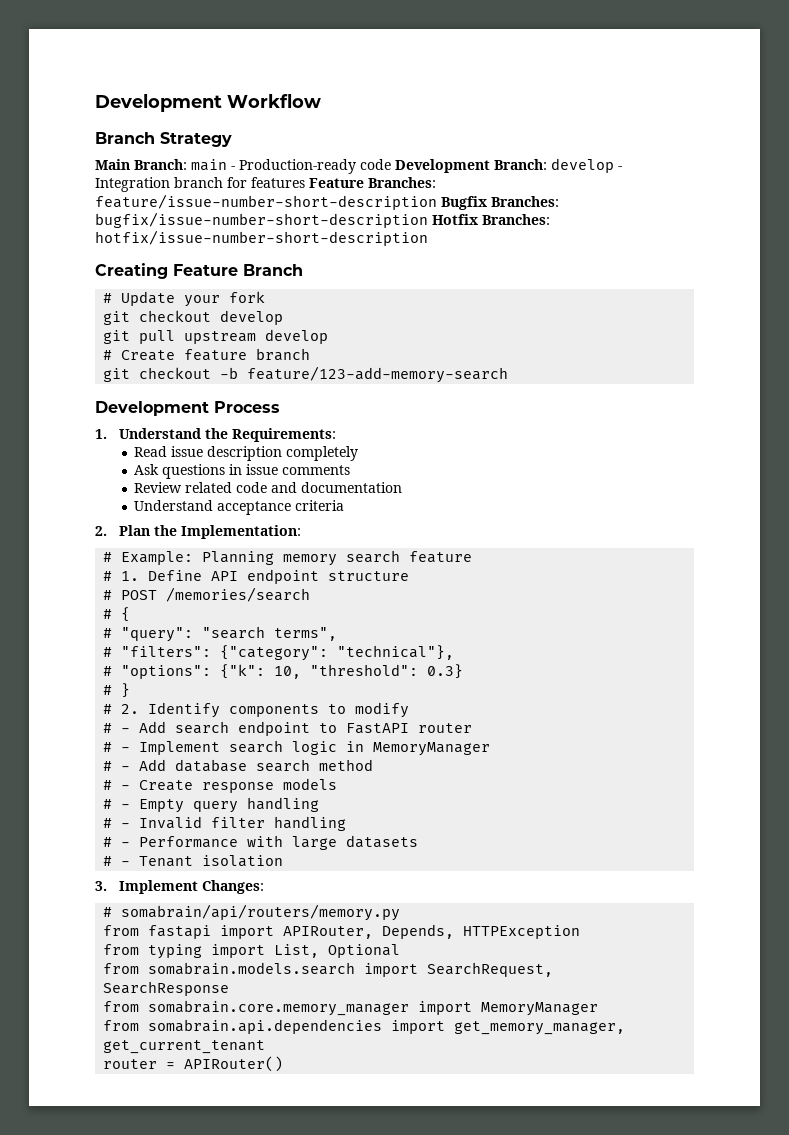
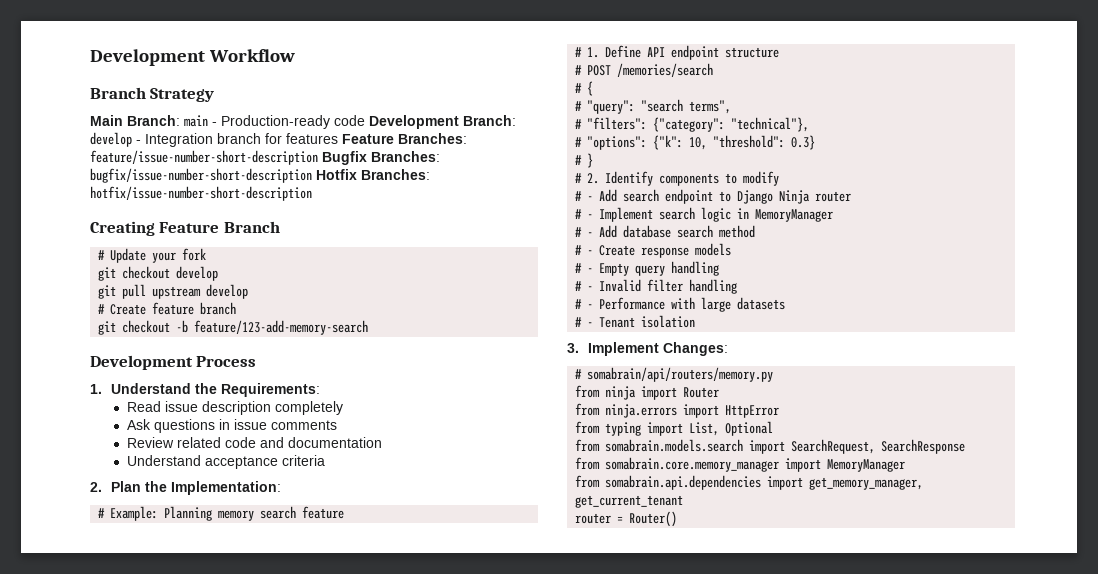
[346,723,410,734] FastAPI -> [737,190,811,204] Django Ninja
[148,924,581,939] fastapi import APIRouter, Depends, HTTPException -> [605,386,720,400] [575,403,780,418] ninja import Router // from ninja.errors import HttpError
[184,1056,284,1072] APIRouter() -> [629,511,678,527] Router()

